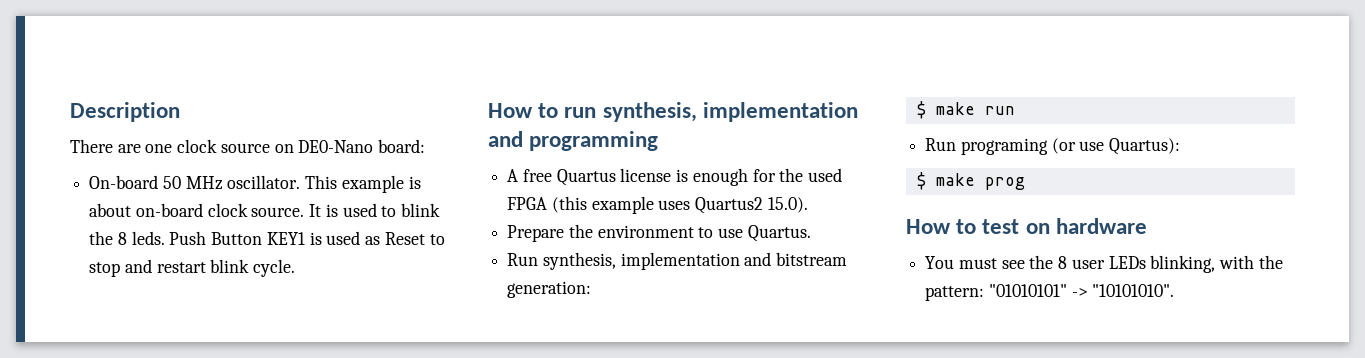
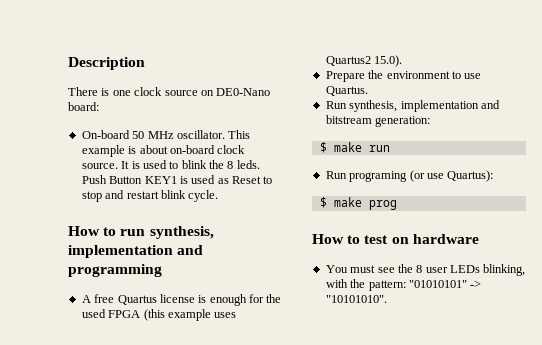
[117,144,141,153] are -> [101,88,110,96] is

